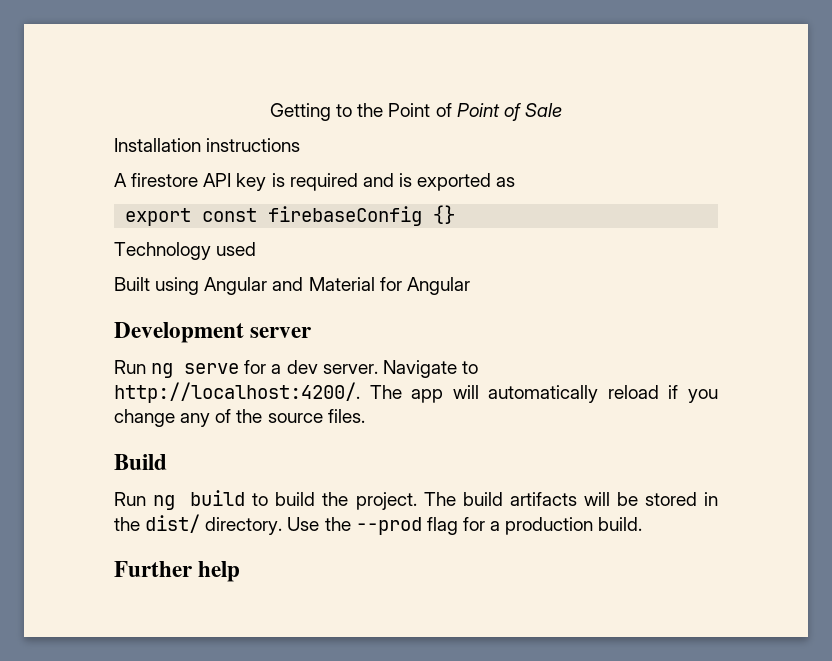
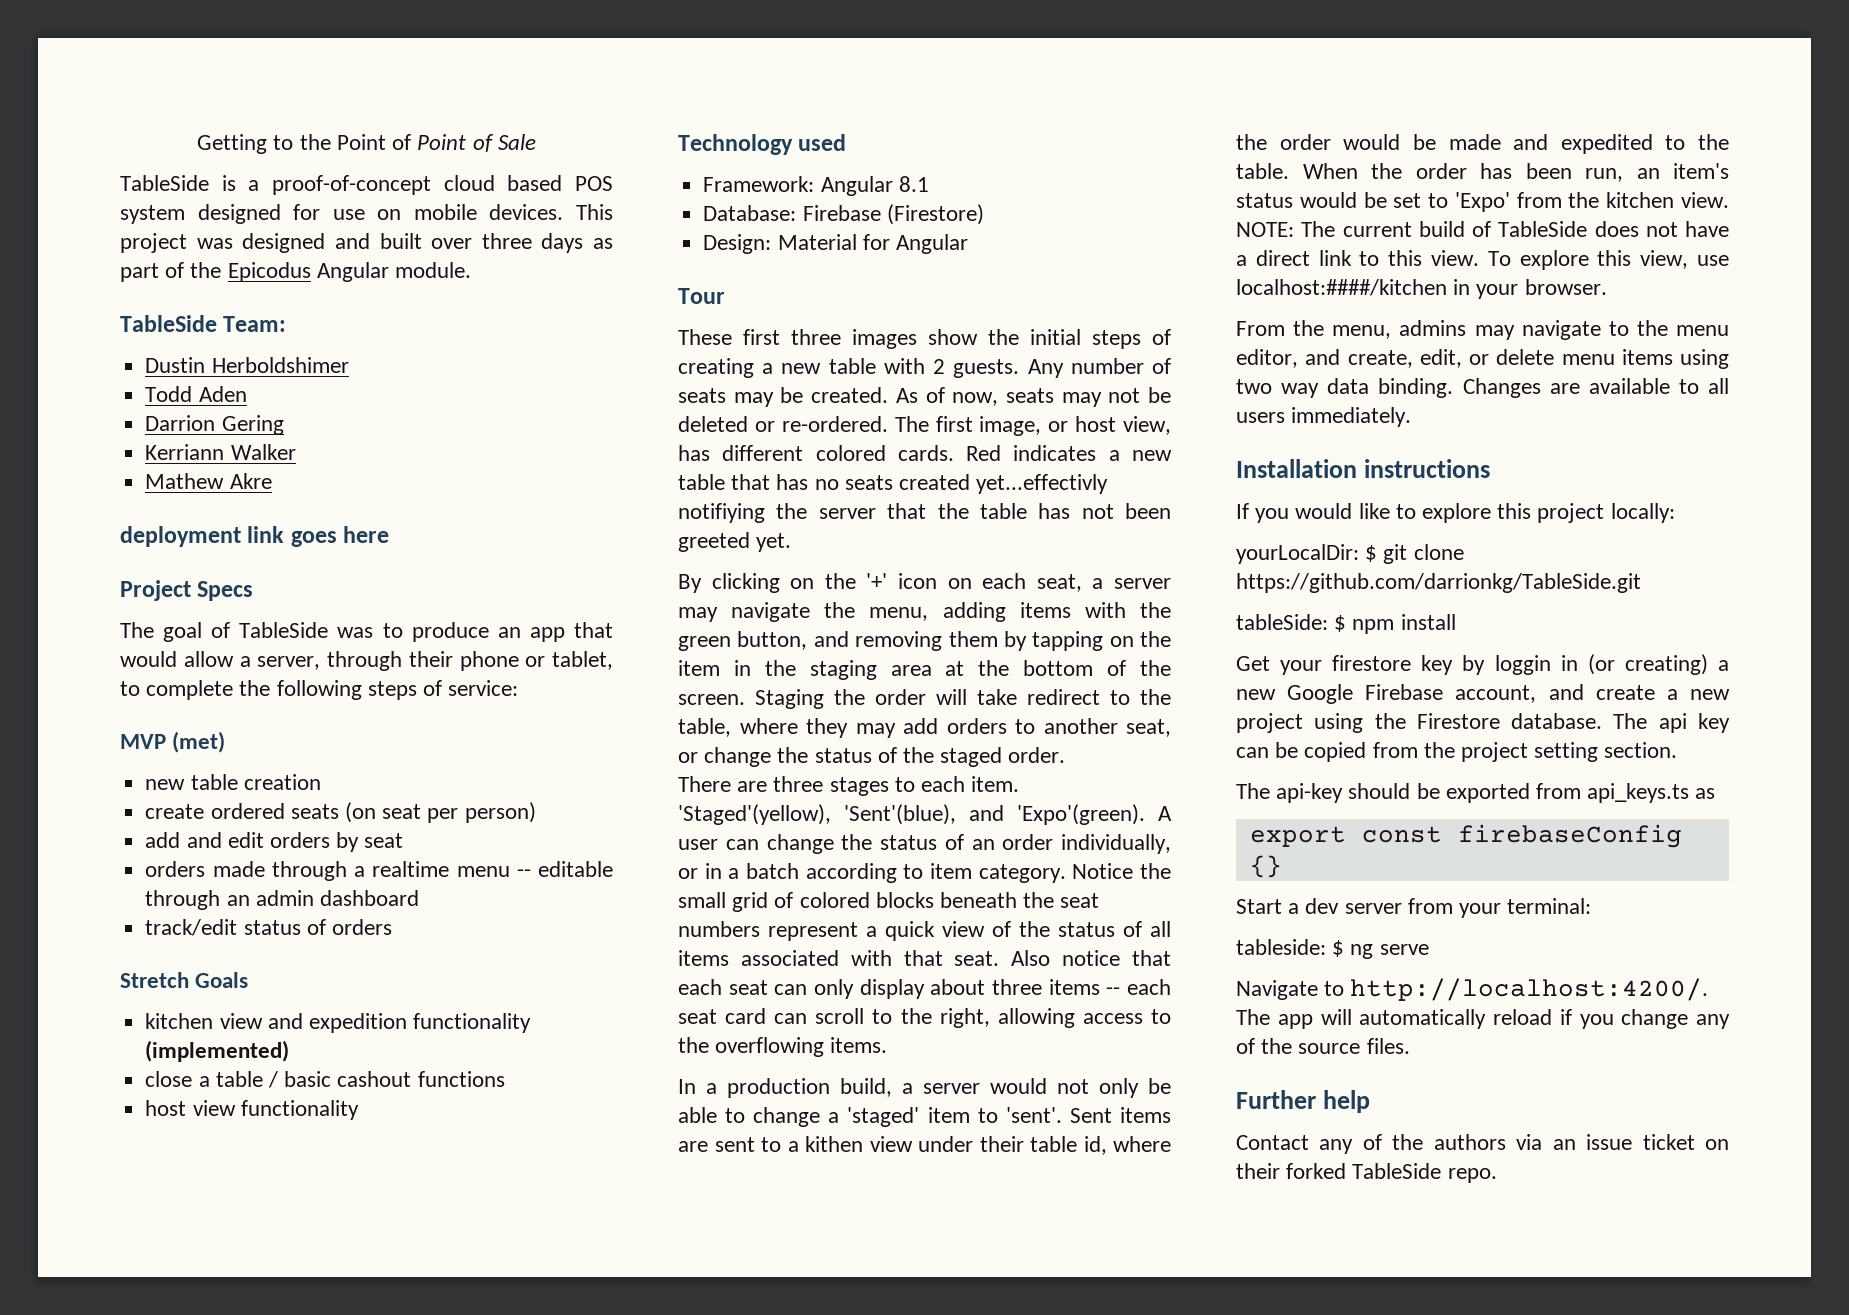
[114,138,301,152] [114,173,492,191] Installation instructions // A firestore API key is required and is exported -> [120,175,613,195] [120,204,613,224] [120,233,613,253] [120,262,472,282] [120,315,287,332] [145,357,349,373] [145,386,247,402] [145,415,284,435] [145,444,296,460] [145,473,272,489] [120,526,390,547] [120,580,254,601] [120,622,613,642] [120,651,613,671] [120,680,519,700] [120,731,226,753] [145,774,321,790] [145,802,536,823] [145,832,404,852] [145,861,613,881] [145,890,419,910] [145,919,392,936] [120,972,249,988] [145,1013,532,1033] [145,1040,290,1062] [145,1071,505,1088] [145,1100,359,1120] [678,134,847,155] [703,176,929,196] [703,204,984,225] [703,234,968,254] [678,288,725,304] [678,329,1171,349] [678,358,1171,378] [678,387,1171,407] [678,416,1171,436] [678,445,1172,461] [678,474,1109,494] [678,503,1171,523] [678,532,792,552] [678,573,1171,593] [678,602,1171,622] [678,631,1171,651] [678,660,1171,680] [678,689,1171,709] [678,718,1171,738] [678,747,1066,767] [678,776,1020,796] [678,804,1172,825] [678,834,1171,854] [678,863,1171,883] [678,892,1100,912] [678,921,1171,941] [678,950,1171,966] [678,979,1171,999] [678,1008,1171,1028] [678,1037,888,1057] [678,1078,1171,1098] [678,1107,1171,1127] [678,1136,1171,1155] [1236,134,1729,154] [1236,163,1729,182] [1236,192,1729,212] [1236,221,1729,237] [1236,250,1729,270] [1236,279,1607,299] [1236,320,1729,340] [1236,349,1729,369] [1236,378,1729,398] [1236,407,1412,427] [1236,459,1490,478] [1236,503,1675,523] [1236,544,1464,564] [1236,573,1641,593] [1236,614,1456,634] [1236,654,1729,675] [1236,684,1730,704] [1236,713,1730,733] [1236,742,1678,762] [1236,783,1690,803] TableSide is a proof-of-concept cloud based POS system designed for use on mobile devices. This project was designed and built over three days as part of the Epicodus Angular module. // TableSide Team: // Dustin Herboldshimer // Todd Aden // Darrion Gering // Kerriann Walker // Mathew Akre // deployment link goes here // Project Specs // The goal of TableSide was to produce an app that would allow a server, through their phone or tablet, to complete the following steps of service: // MVP (met) // new table creation // create ordered seats (on seat per person) // add and edit orders by seat // orders made through a realtime menu -- editable through an admin dashboard // track/edit status of orders // Stretch Goals // kitchen view and expedition functionality (implemented) // close a table / basic cashout functions // host view functionality // Technology used // Framework: Angular 8.1 // Database: Firebase (Firestore) // Design: Material for Angular // Tour // These first three images show the initial steps of creating a new table with 2 guests. Any number of seats may be created. As of now, seats may not be deleted or re-ordered. The first image, or host view, has different colored cards. Red indicates a new table that has no seats created yet...effectivly notifiying the server that the table has not been greeted yet. // By clicking on the '+' icon on each seat, a server may navigate the menu, adding items with the green button, and removing them by tapping on the item in the staging area at the bottom of the screen. Staging the order will take redirect to the table, where they may add orders to another seat, or change the status of the staged order. // There are three stages to each item. 'Staged'(yellow), 'Sent'(blue), and 'Expo'(green). A user can change the status of an order individually, or in a batch according to item category. Notice the small grid of colored blocks beneath the seat numbers represent a quick view of the status of all items associated with that seat. Also notice that each seat can only display about three items -- each seat card can scroll to the right, allowing access to the overflowing items. // In a production build, a server would not only be able to change a 'staged' item to 'sent'. Sent items are sent to a kithen view under their table id, where the order would be made and expedited to the table. When the order has been run, an item's status would be set to 'Expo' from the kitchen view. NOTE: The current build of TableSide does not have a direct link to this view. To explore this view, use localhost:####/kitchen in your browser. // From the menu, admins may navigate to the menu editor, and create, edit, or delete menu items using two way data binding. Changes are available to all users immediately. // Installation instructions // If you would like to explore this project locally: // yourLocalDir: $ git clone https://github.com/darrionkg/TableSide.git // tableSide: $ npm install // Get your firestore key by loggin in (or creating) a new Google Firebase account, and create a new project using the Firestore database. The api key can be copied from the project setting section. // The api-key should be exported from api_keys.ts
[114,242,257,260] [114,277,470,295] [114,322,312,343] [114,360,378,378] Technology used // Built using Angular and Material for Angular // Development server // Run ng serve for a dev server. -> [1236,898,1592,918] [1236,939,1429,959] Start a dev server from your terminal: // tableside: $ ng serve //
[114,454,167,470] [114,490,718,510] [114,514,643,535] [114,561,241,582] Build // Run ng build to build the project. The build artifacts will be stored in the dist/ directory. Use the --prod flag for a production build. // Further help -> [1236,1090,1370,1113] [1236,1134,1729,1154] [1236,1163,1497,1183] Further help // Contact any of the authors via an issue ticket on their forked TableSide repo.

